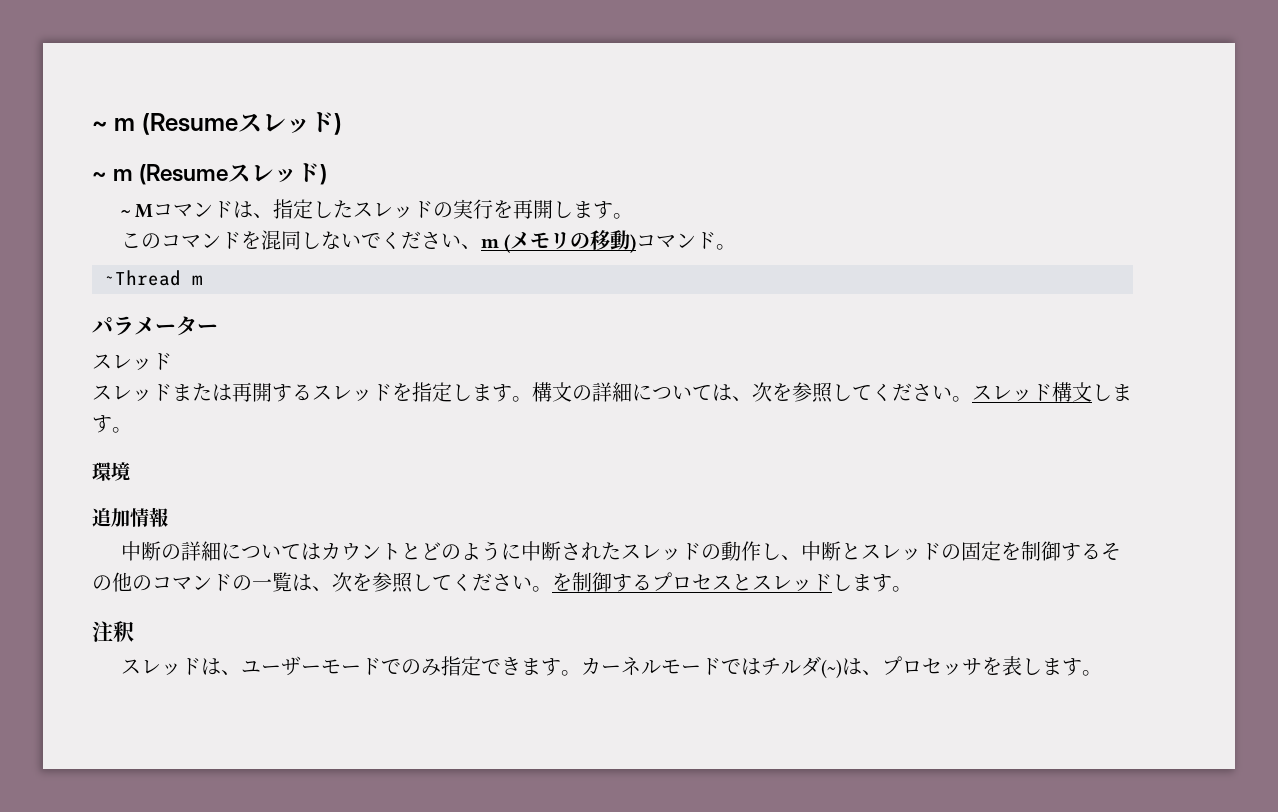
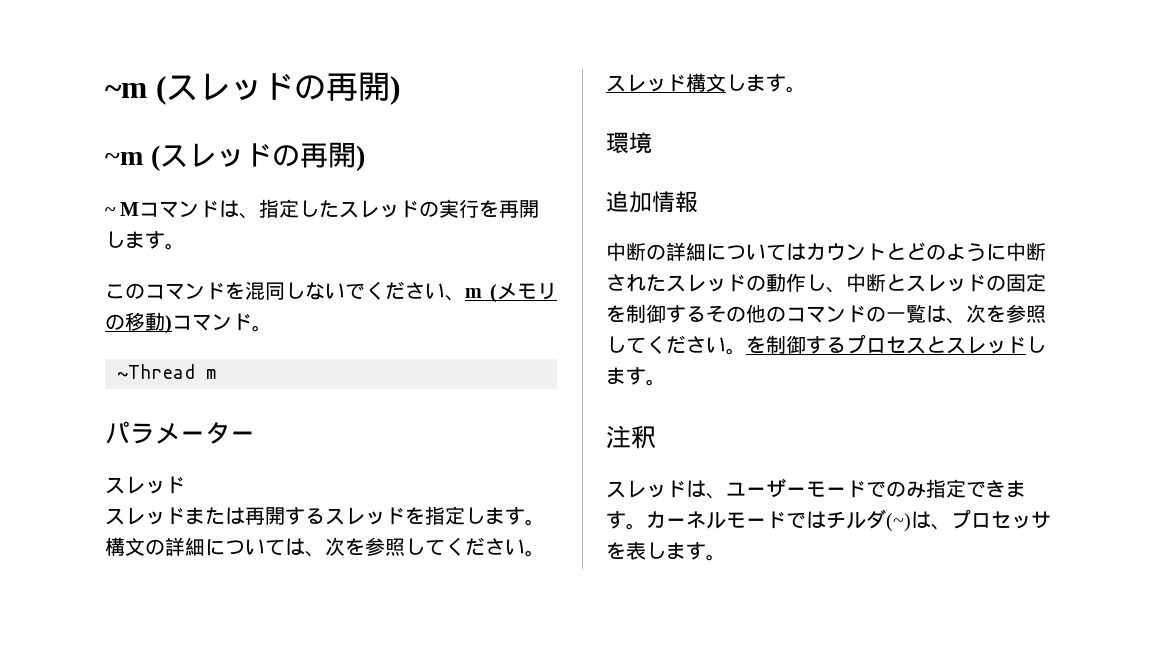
[92,112,342,135] [92,163,321,185] ~ m (Resumeスレッド) // ~ m (Resumeスレッド -> [105,72,400,105] [105,142,356,171] ~m (スレッドの再開) // ~m (スレッドの再開

